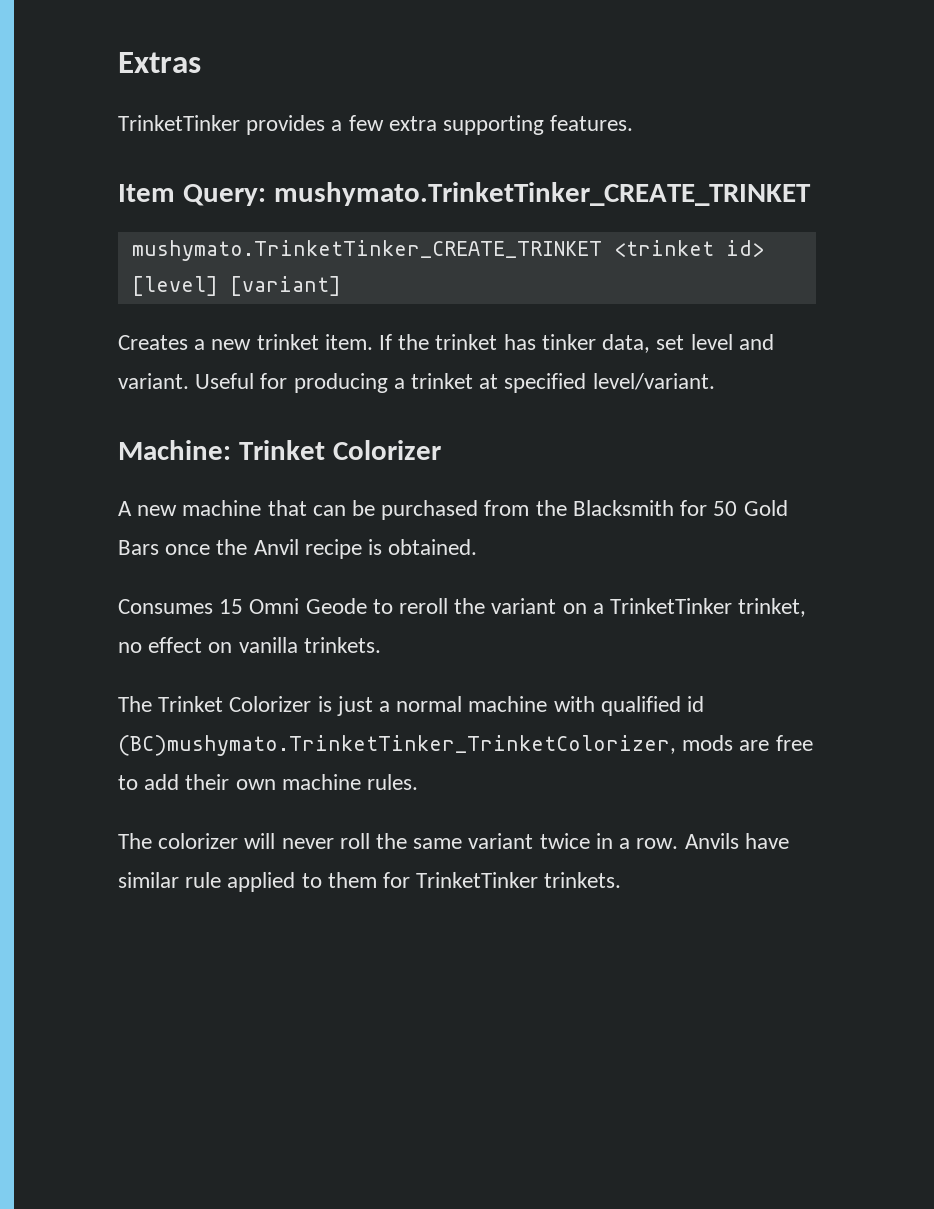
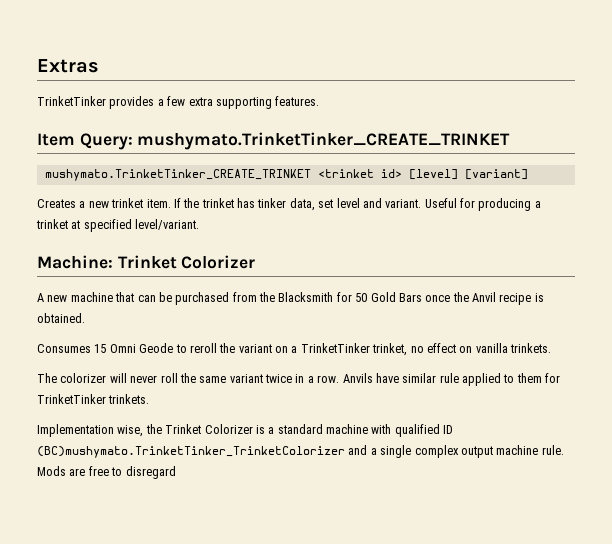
[118,696,705,716] [118,735,813,756] [118,774,419,790] // The Trinket Colorizer is just a normal machine with qualified id (BC)mushymato.TrinketTinker_TrinketColorizer, mods are free to add their own machine rules. -> (551, 348) none
(622, 880) none -> [37,424,454,437] [37,445,564,458] [37,466,176,479] // Implementation wise, the Trinket Colorizer is a standard machine with qualified ID (BC)mushymato.TrinketTinker_TrinketColorizer and a single complex output machine rule. Mods are free to disregard

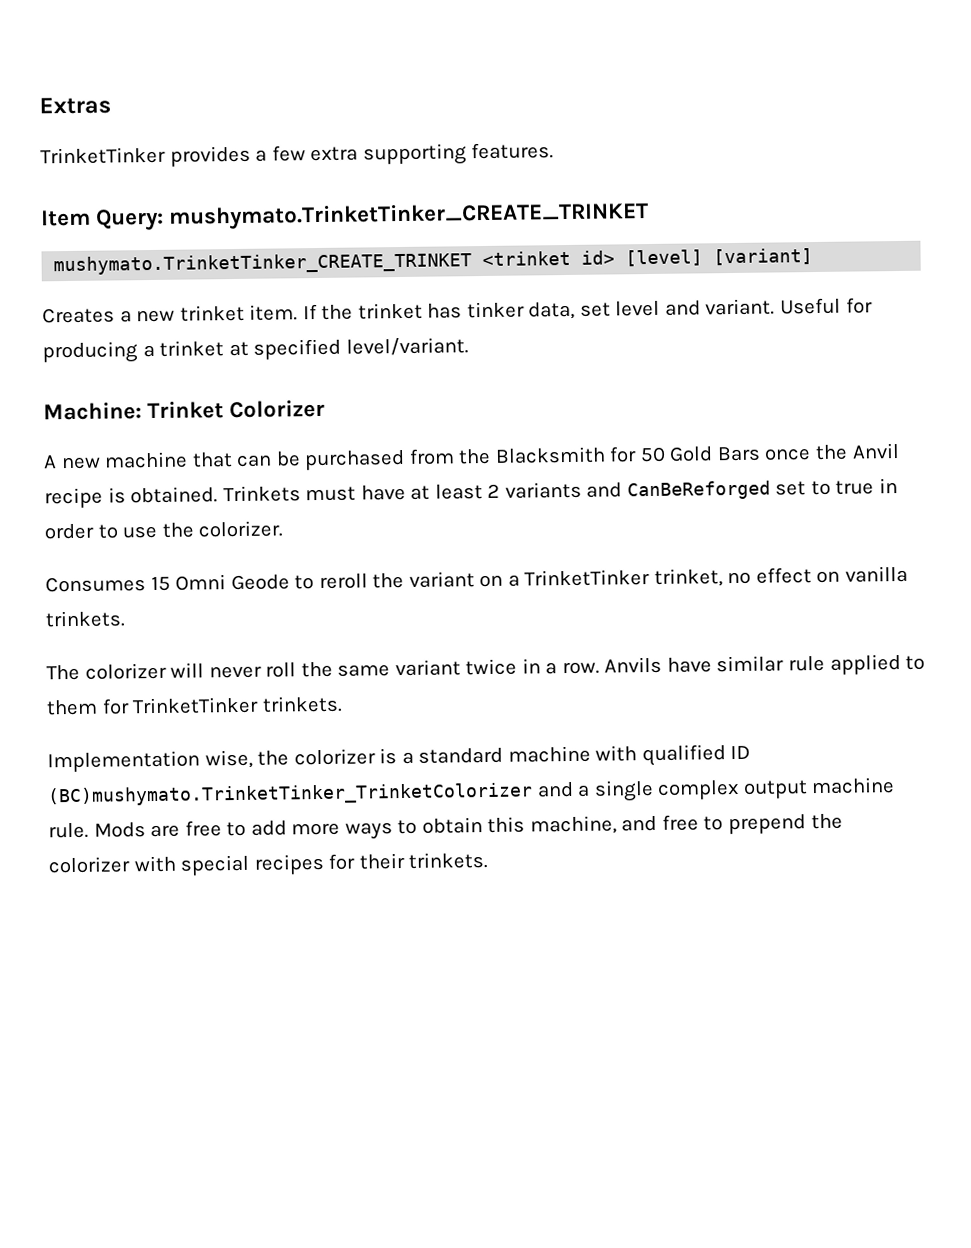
(85, 318) none -> [222,478,899,503] [44,520,284,540] Trinkets must have at least 2 variants and CanBeReforged set to true in order to use the colorizer.
[165,424,253,434] Trinket Colorizer -> [293,748,376,766] colorizer
[125,466,176,479] disregard -> [250,813,843,840] [48,851,489,876] add more ways to obtain this machine, and free to prepend the colorizer with special recipes for their trinkets.

